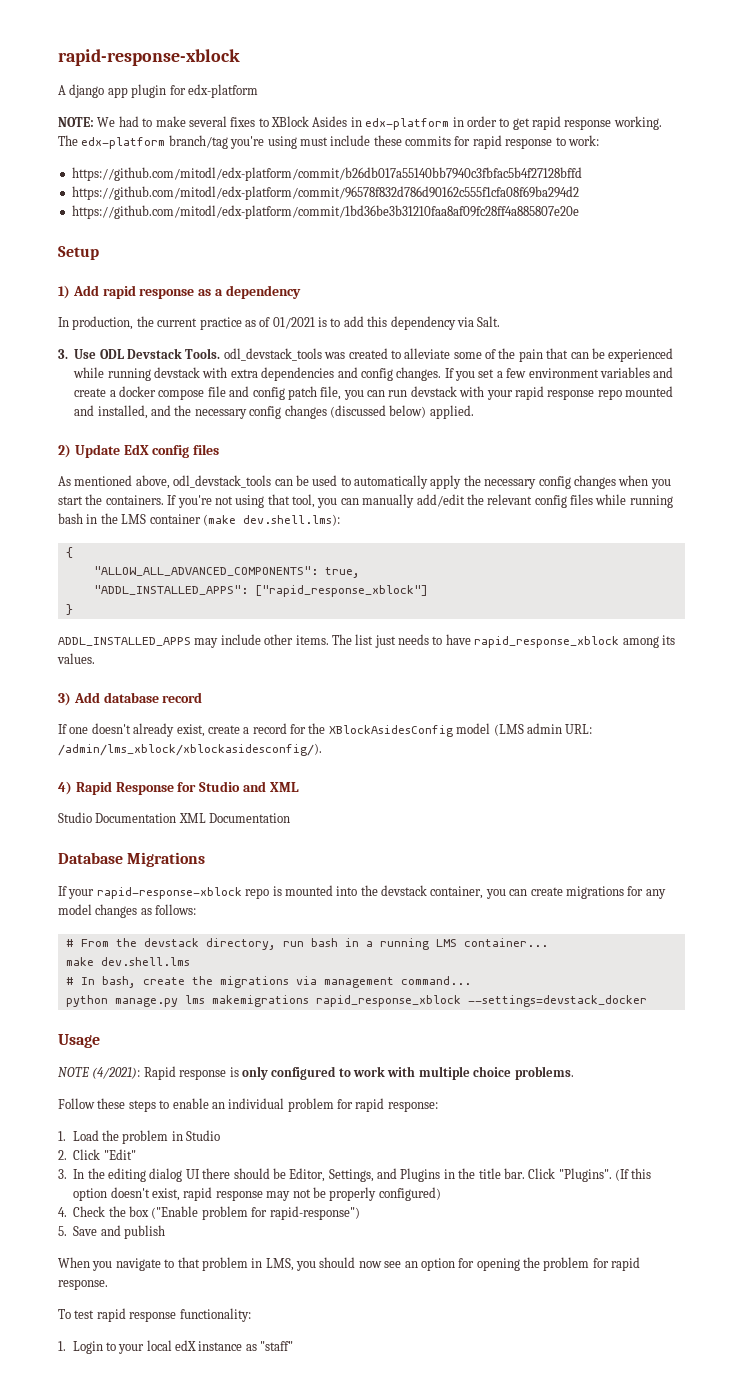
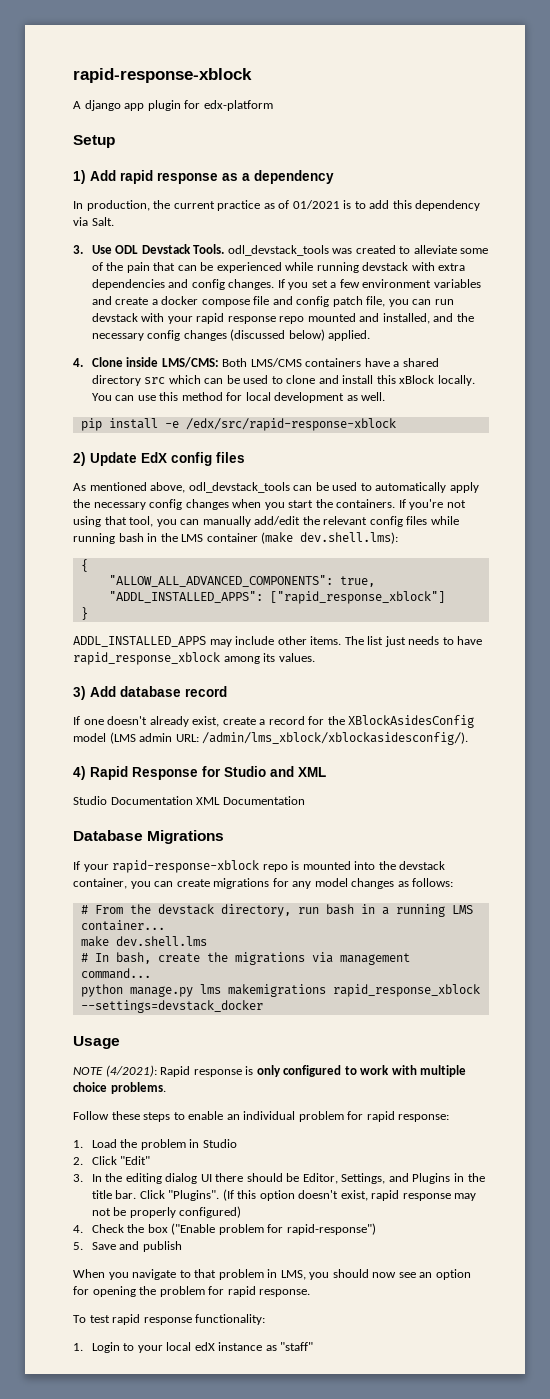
[58,116,662,130] [58,135,599,149] [71,167,582,181] [71,186,579,200] [71,205,579,219] // NOTE: We had to make several fixes to XBlock Asides in edx-platform in order to get rapid response working. The edx-platform branch/tag you're using must include these commits for rapid response to work: // https://github.com/mitodl/edx-platform/commit/b26db017a55140bb7940c3fbfac5b4f27128bffd // https://github.com/mitodl/edx-platform/commit/96578f832d786d90162c555f1cfa08f69ba294d2 // https://github.com/mitodl/edx-platform/commit/1bd36be3b31210faa8af09fc28ff4a885807e20e -> (273, 105) none
(474, 412) none -> [73,357,439,368] [91,375,475,386] [91,392,386,403] [80,418,396,431] // 4. Clone inside LMS/CMS: Both LMS/CMS containers have a shared directory src which can be used to clone and install this xBlock locally. You can use this method for local development as well. // pip install -e /edx/src/rapid-response-xblock

